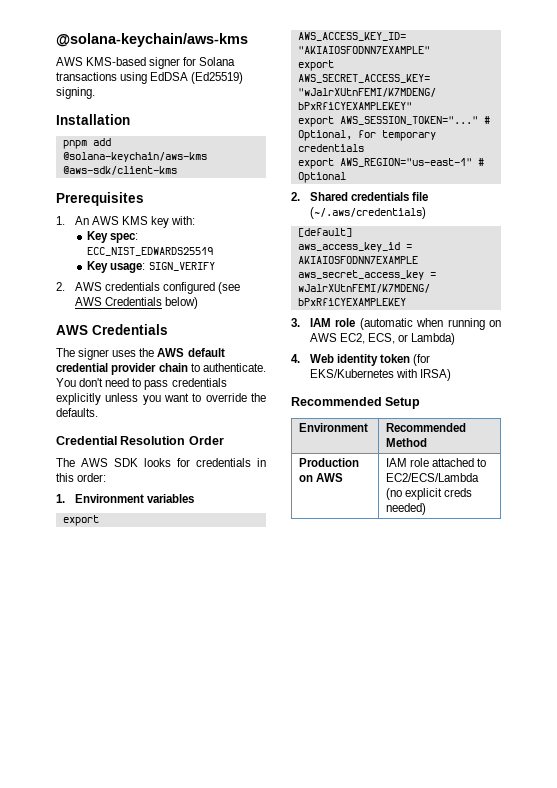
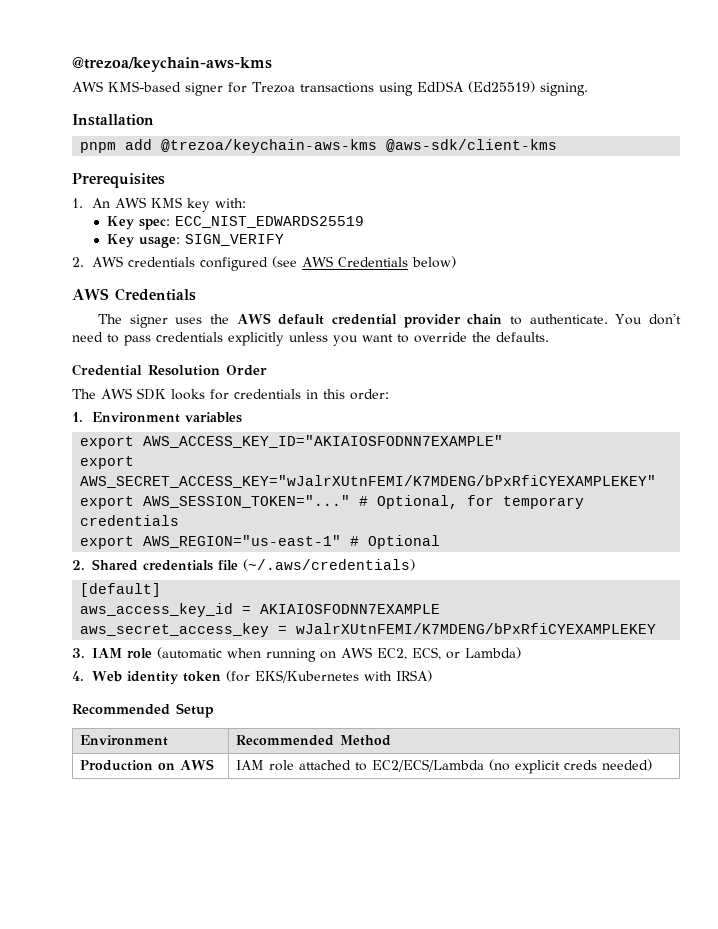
[56,33,248,47] @solana-keychain/aws-kms -> [72,57,272,72] @trezoa/keychain-aws-kms
[199,57,236,66] Solana -> [251,82,295,93] Trezoa
[62,152,207,162] @solana-keychain/aws-kms -> [161,139,378,153] @trezoa/keychain-aws-kms

